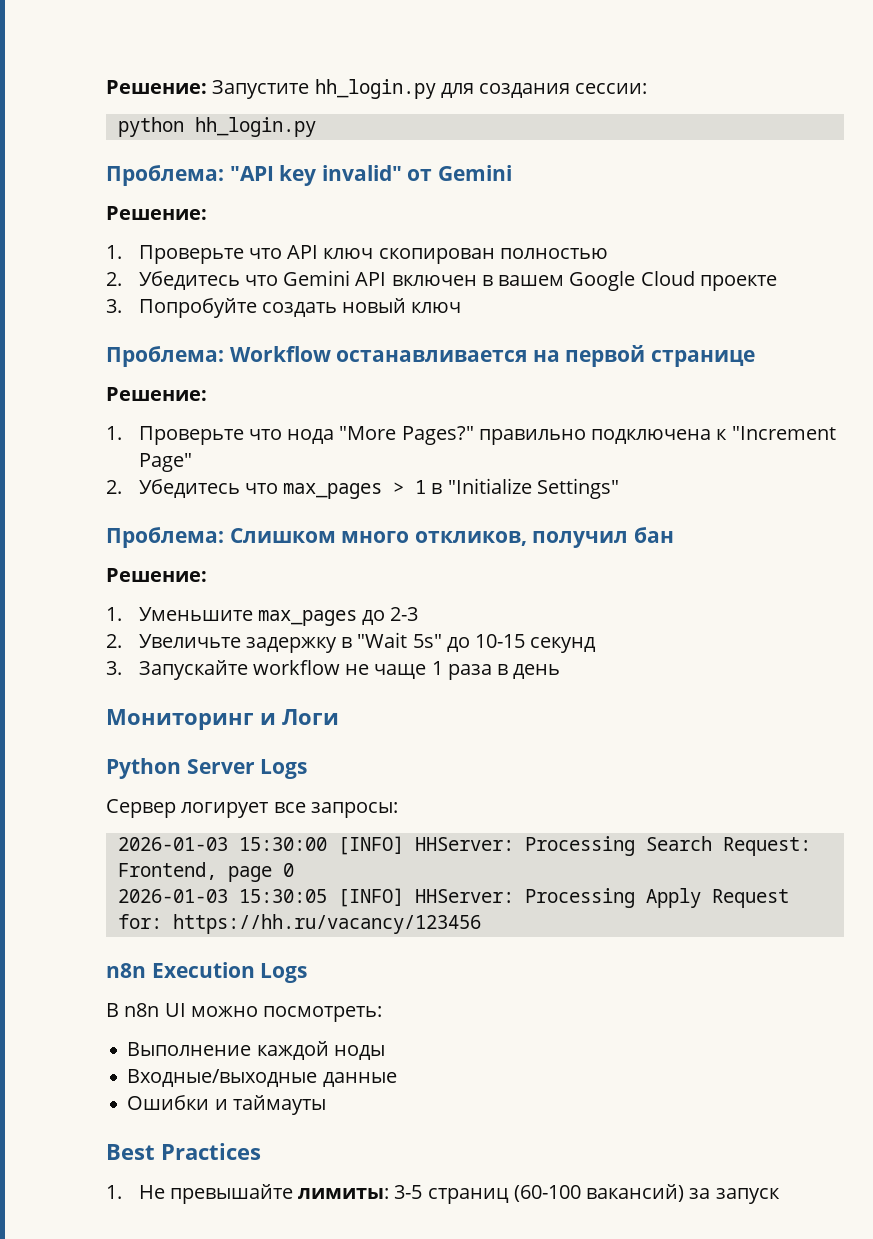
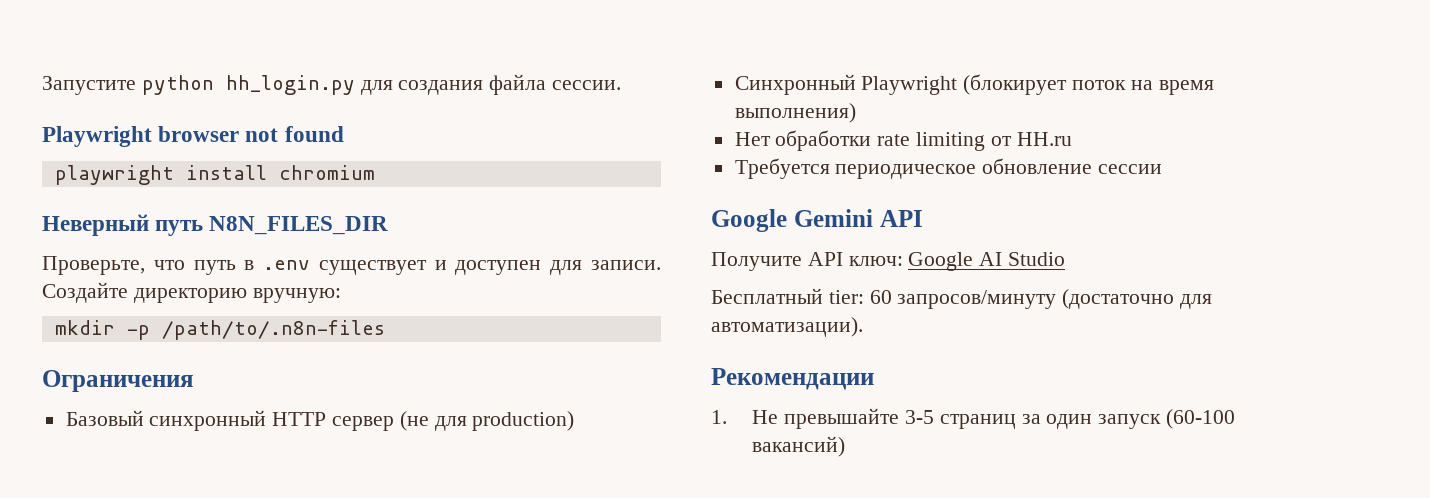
[106,80,310,99] Решение: Запустите -> [42,75,214,95] Запустите python
[575,83,648,94] [117,117,316,137] [106,165,512,186] [106,206,207,220] [106,245,608,264] [106,270,778,291] [106,298,462,318] [106,345,755,367] [106,387,207,401] [106,426,836,445] [138,453,192,472] [106,478,619,499] [106,527,674,548] [106,568,207,582] [106,607,419,626] [106,632,597,653] [106,660,561,680] [106,709,339,730] [106,758,308,779] [106,799,398,818] [117,836,811,856] [117,862,294,882] [117,888,789,908] [117,914,481,934] [106,962,308,983] [106,1003,383,1022] [127,1041,385,1060] [127,1069,397,1087] [127,1095,326,1115] [106,1143,261,1160] сессии: // python hh_login.py // Проблема: "API key invalid" от Gemini // Решение: // 1. Проверьте что API ключ скопирован полностью // 2. Убедитесь что Gemini API включен в вашем Google Cloud проекте // 3. Попробуйте создать новый ключ // Проблема: Workflow останавливается на первой странице // Решение: // 1. Проверьте что нода "More Pages?" правильно подключена к "Increment Page" // 2. Убедитесь что max_pages > 1 в "Initialize Settings" // Проблема: Слишком много откликов, получил бан // Решение: // 1. Уменьшите max_pages до 2-3 // 2. Увеличьте задержку в "Wait 5s" до 10-15 секунд // 3. Запускайте workflow не чаще 1 раза в день // Мониторинг и Логи // Python Server Logs // Сервер логирует все запросы: // 2026-01-03 15:30:00 [INFO] HHServer: Processing Search Request: Frontend, page 0 // 2026-01-03 15:30:05 [INFO] HHServer: Processing Apply Request for: https://hh.ru/vacancy/123456 // n8n Execution Logs // В n8n UI можно посмотреть: // Выполнение каждой ноды // Входные/выходные данные // Ошибки и таймауты // Best Practices -> [489,74,622,95] [42,126,344,147] [54,165,375,185] [42,214,389,236] [42,256,661,275] [42,282,341,303] [54,320,385,340] [42,370,194,392] [65,410,575,431] [734,74,1214,95] [734,103,856,123] [734,130,1072,151] [734,158,1163,179] [711,209,923,232] [711,252,1066,271] [711,288,1213,309] [711,317,863,337] [711,368,874,390] файла сессии. // Playwright browser not found // playwright install chromium // Неверный путь N8N_FILES_DIR // Проверьте, что путь в .env существует и доступен для записи. Создайте директорию вручную: // mkdir -p /path/to/.n8n-files // Ограничения // Базовый синхронный HTTP сервер (не для production) // Синхронный Playwright (блокирует поток на время выполнения) // Нет обработки rate limiting от HH.ru // Требуется периодическое обновление сессии // Google Gemini API // Получите API ключ: Google AI Studio // Бесплатный tier: 60 запросов/минуту (достаточно для автоматизации). // Рекомендации
[298,1188,390,1199] лимиты: -> (900, 418) none
[513,1184,780,1204] (60-100 вакансий) за запуск -> [1021,409,1235,429] [752,436,846,457] за один запуск (60-100 вакансий)

